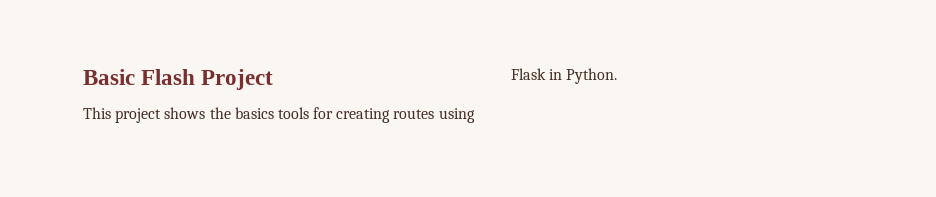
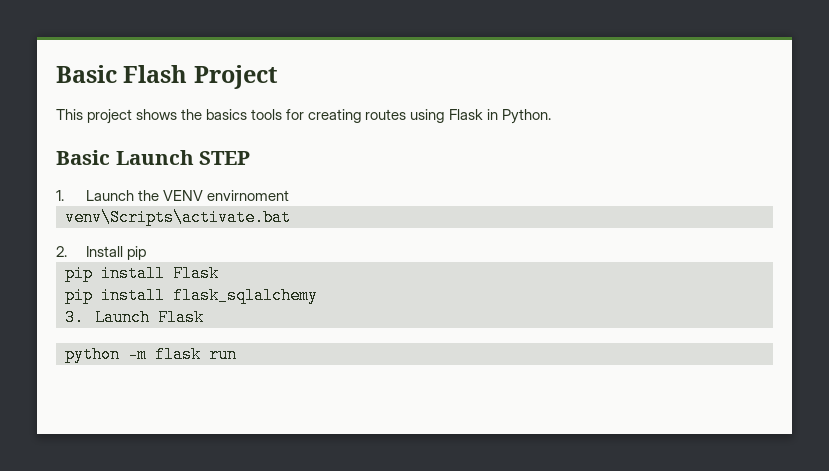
(618, 76) none -> [56,150,251,165] [56,190,289,201] [65,209,291,226] [56,246,146,260] [65,265,219,282] [65,287,318,304] [65,309,204,326] [65,346,237,363] // Basic Launch STEP // 1. Launch the VENV envirnoment // venv\Scripts\activate.bat // 2. Install pip // pip install Flask // pip install flask_sqlalchemy // 3. Launch Flask // python -m flask run

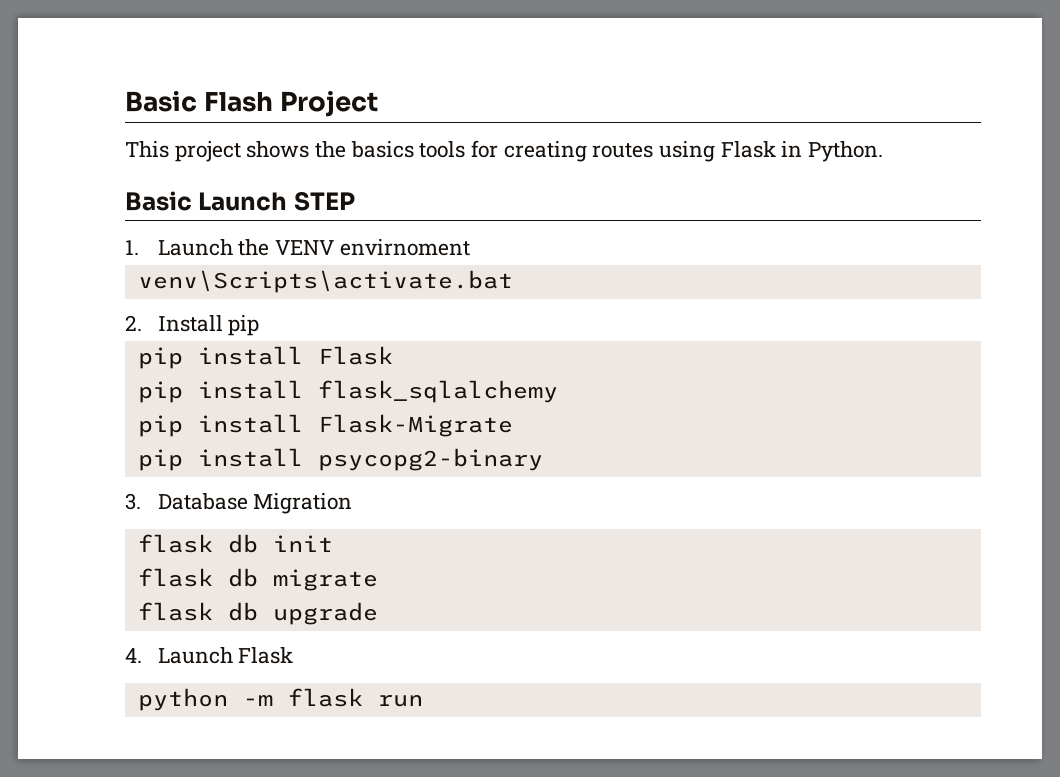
[65,309,84,326] 3. -> [137,414,513,437] [137,448,543,471] [125,493,353,514] [137,534,333,553] [137,568,378,591] [137,602,378,625] [125,648,142,663] pip install Flask-Migrate // pip install psycopg2-binary // 3. Database Migration // flask db init // flask db migrate // flask db upgrade // 4.

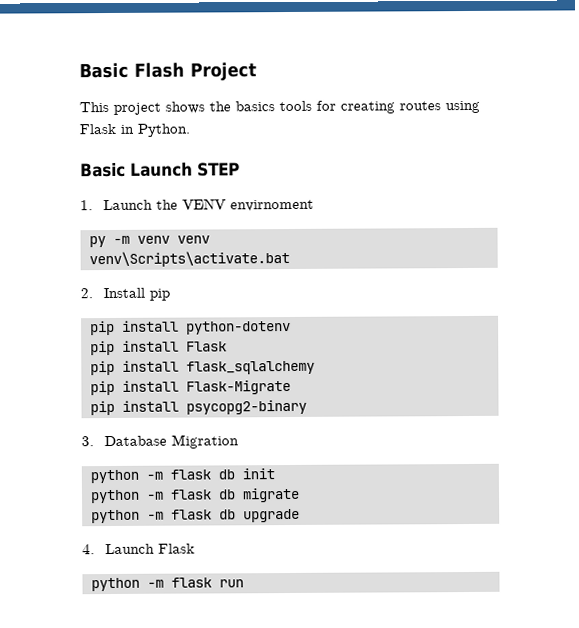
(470, 247) none -> [89,235,210,248] // py -m venv venv
(260, 325) none -> [90,320,291,336] // pip install python-dotenv
(353, 503) none -> [90,469,163,484] python -m
(333, 543) none -> [90,489,164,504] python -m
(378, 580) none -> [91,509,164,524] python -m

